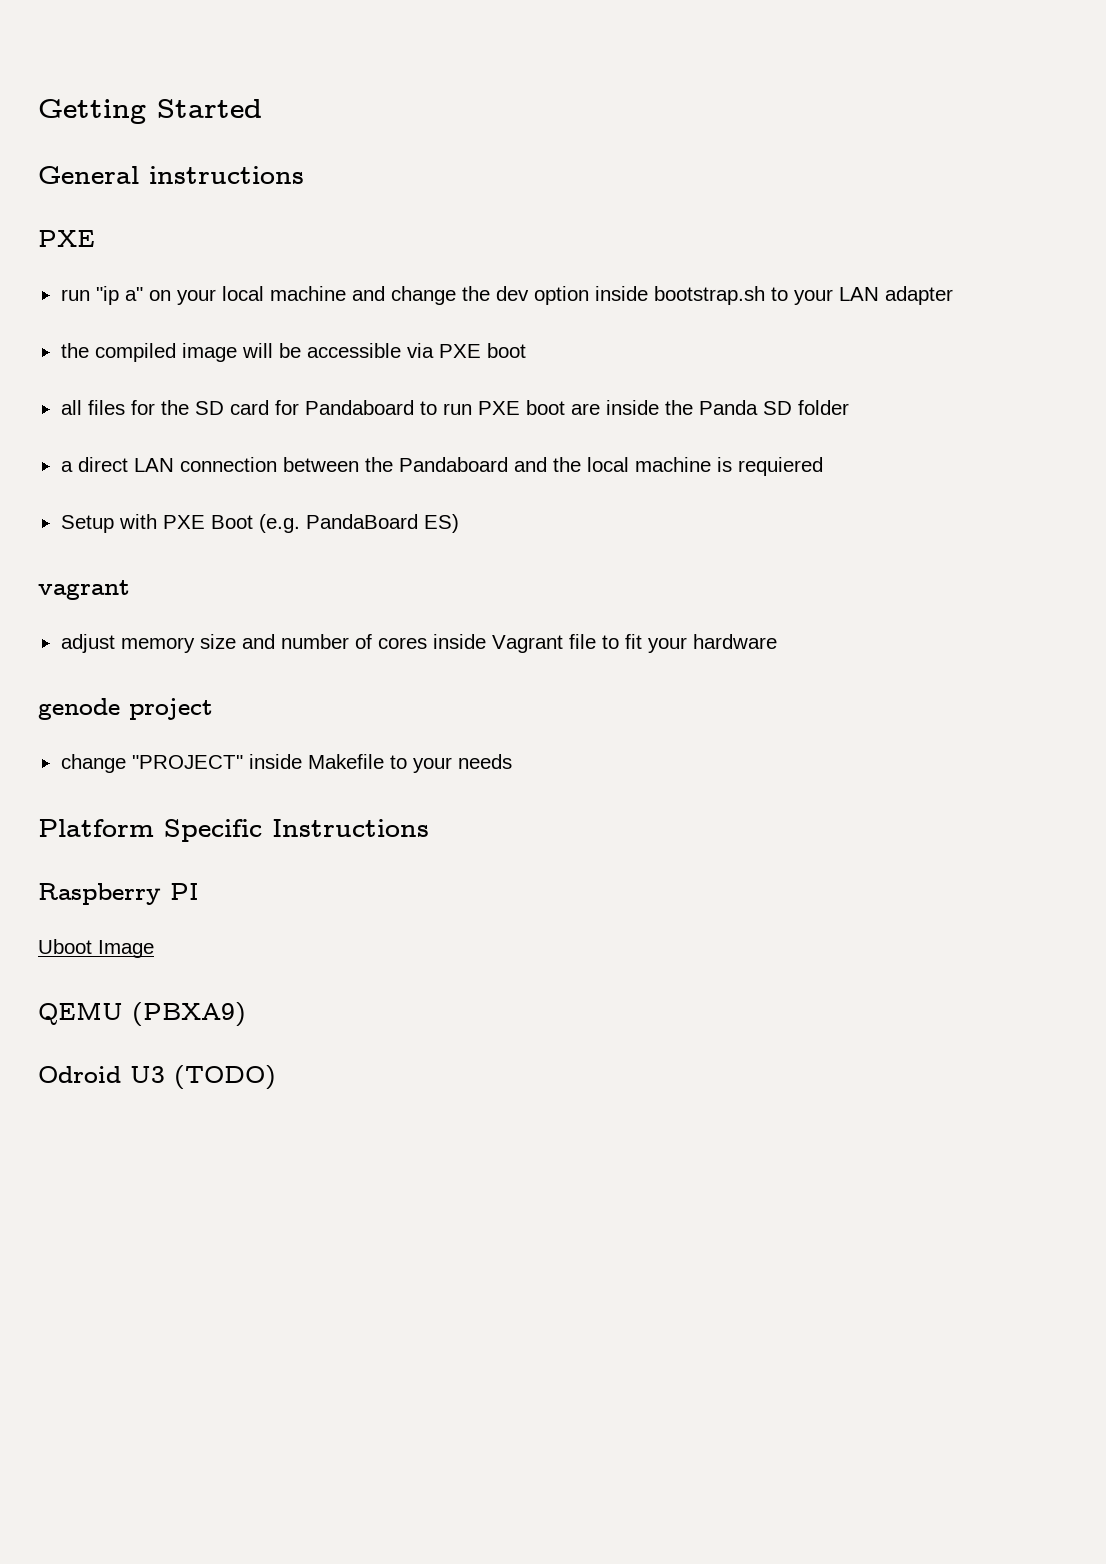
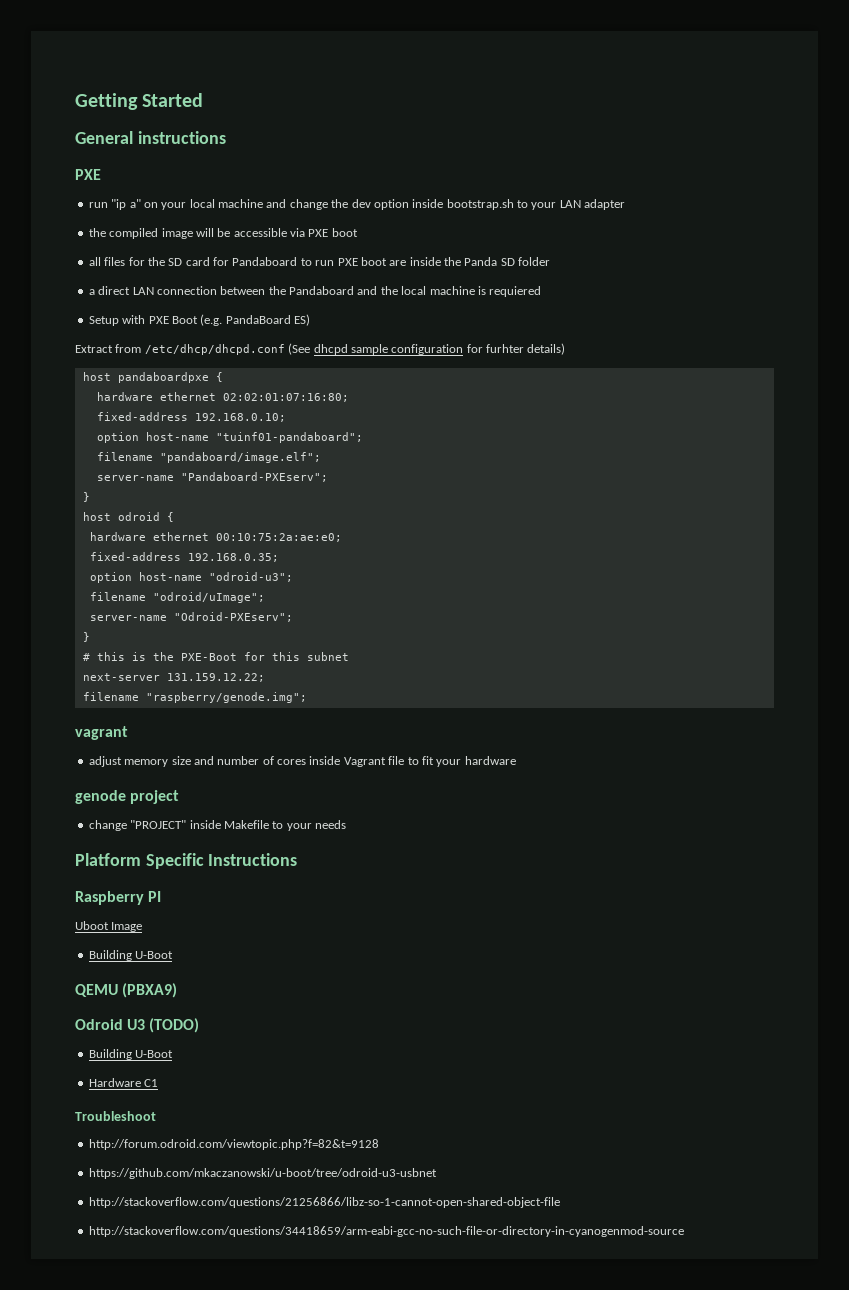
(459, 523) none -> [75,343,566,355] [82,372,223,383] [96,392,349,402] [96,412,286,422] [96,432,363,443] [96,452,321,463] [96,472,328,482] [82,492,90,502] [82,512,174,522] [89,532,342,542] [89,552,279,562] [89,572,293,583] [89,592,265,603] [89,612,293,622] [82,632,90,642] [82,652,349,661] [82,673,265,682] [82,692,307,703] // Extract from /etc/dhcp/dhcpd.conf (See dhcpd sample configuration for furhter details) // host pandaboardpxe { // hardware ethernet 02:02:01:07:16:80; // fixed-address 192.168.0.10; // option host-name "tuinf01-pandaboard"; // filename "pandaboard/image.elf"; // server-name "Pandaboard-PXEserv"; // } // host odroid { // hardware ethernet 00:10:75:2a:ae:e0; // fixed-address 192.168.0.35; // option host-name "odroid-u3"; // filename "odroid/uImage"; // server-name "Odroid-PXEserv"; // } // # this is the PXE-Boot for this subnet // next-server 131.159.12.22; // filename "raspberry/genode.img";
(154, 949) none -> [88,950,174,961] // Building U-Boot
(276, 1077) none -> [88,1049,174,1060] [88,1078,159,1087] [75,1111,156,1121] [88,1139,379,1150] [88,1168,437,1179] [88,1197,560,1208] [88,1226,684,1237] // Building U-Boot // Hardware C1 // Troubleshoot // http://forum.odroid.com/viewtopic.php?f=82&t=9128 // https://github.com/mkaczanowski/u-boot/tree/odroid-u3-usbnet // http://stackoverflow.com/questions/21256866/libz-so-1-cannot-open-shared-object-file // http://stackoverflow.com/questions/34418659/arm-eabi-gcc-no-such-file-or-directory-in-cyanogenmod-source

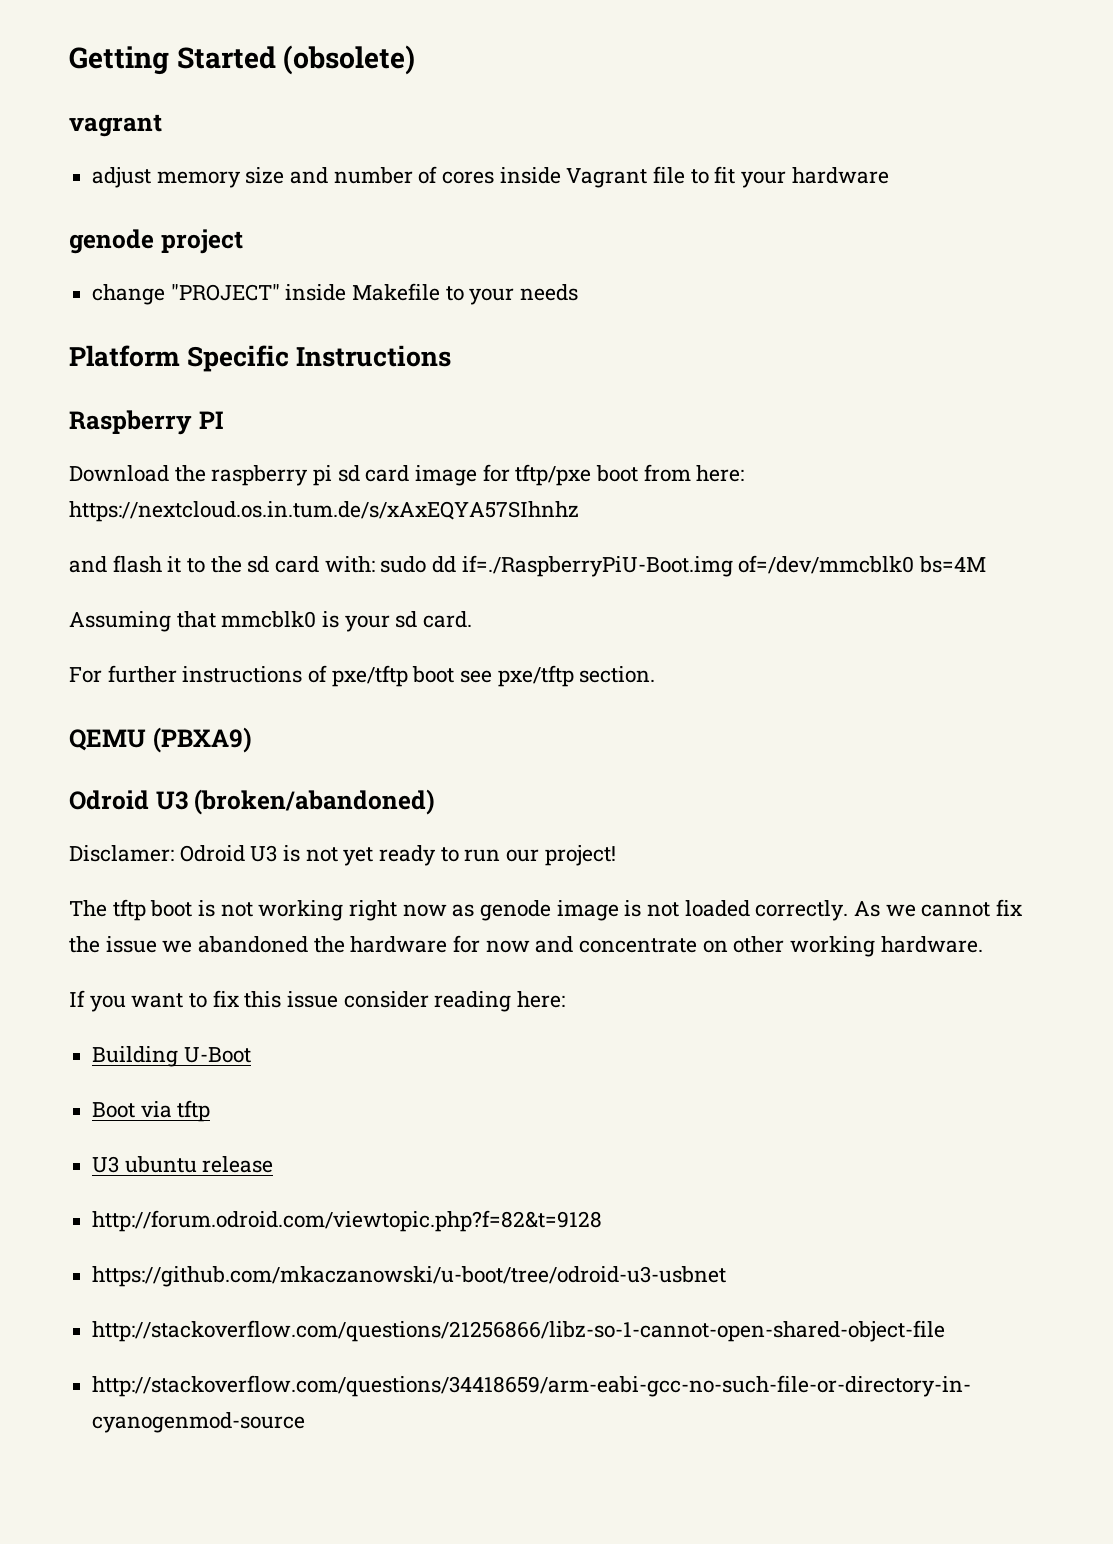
[75,131,226,144] [75,169,101,180] [88,199,626,210] [88,228,358,239] [88,257,551,266] [88,286,542,297] [88,314,310,326] [75,343,566,355] [82,372,223,383] [96,392,349,402] [96,412,286,422] [96,432,363,443] [96,452,321,463] [96,472,328,482] [82,492,90,502] [82,512,174,522] [89,532,342,542] [89,552,279,562] [89,572,293,583] [89,592,265,603] [89,612,293,622] [82,632,90,642] [82,652,349,661] [82,673,265,682] [82,692,307,703] // General instructions // PXE // run "ip a" on your local machine and change the dev option inside bootstrap.sh to your LAN adapter // the compiled image will be accessible via PXE boot // all files for the SD card for Pandaboard to run PXE boot are inside the Panda SD folder // a direct LAN connection between the Pandaboard and the local machine is requiered // Setup with PXE Boot (e.g. PandaBoard ES) // Extract from /etc/dhcp/dhcpd.conf (See dhcpd sample configuration for furhter details) // host pandaboardpxe { // hardware ethernet 02:02:01:07:16:80; // fixed-address 192.168.0.10; // option host-name "tuinf01-pandaboard"; // filename "pandaboard/image.elf"; // server-name "Pandaboard-PXEserv"; // } // host odroid { // hardware ethernet 00:10:75:2a:ae:e0; // fixed-address 192.168.0.35; // option host-name "odroid-u3"; // filename "odroid/uImage"; // server-name "Odroid-PXEserv"; // } // # this is the PXE-Boot for this subnet // next-server 131.159.12.22; // filename "raspberry/genode.img"; -> [283,45,416,75] (obsolete)
[75,921,143,932] [88,950,174,961] [75,983,178,998] [75,1018,200,1033] [88,1049,174,1060] [88,1078,159,1087] [75,1111,156,1121] Uboot Image // Building U-Boot // QEMU (PBXA9) // Odroid U3 (TODO) // Building U-Boot // Hardware C1 // Troubleshoot -> [69,464,745,486] [69,501,579,522] [69,555,987,577] [69,611,473,632] [69,665,656,687] [69,727,252,753] [69,789,436,815] [69,845,616,866] [69,899,1023,921] [69,935,983,957] [69,990,566,1012] [92,1046,251,1067] [92,1100,211,1122] [92,1156,274,1173] Download the raspberry pi sd card image for tftp/pxe boot from here: https://nextcloud.os.in.tum.de/s/xAxEQYA57SIhnhz // and flash it to the sd card with: sudo dd if=./RaspberryPiU-Boot.img of=/dev/mmcblk0 bs=4M // Assuming that mmcblk0 is your sd card. // For further instructions of pxe/tftp boot see pxe/tftp section. // QEMU (PBXA9) // Odroid U3 (broken/abandoned) // Disclamer: Odroid U3 is not yet ready to run our project! // The tftp boot is not working right now as genode image is not loaded correctly. As we cannot fix the issue we abandoned the hardware for now and concentrate on other working hardware. // If you want to fix this issue consider reading here: // Building U-Boot // Boot via tftp // U3 ubuntu release

